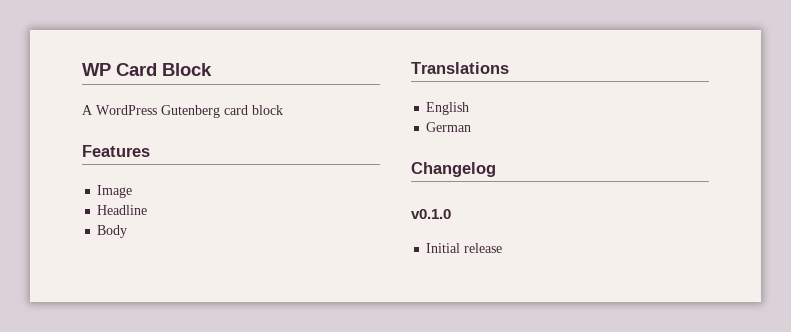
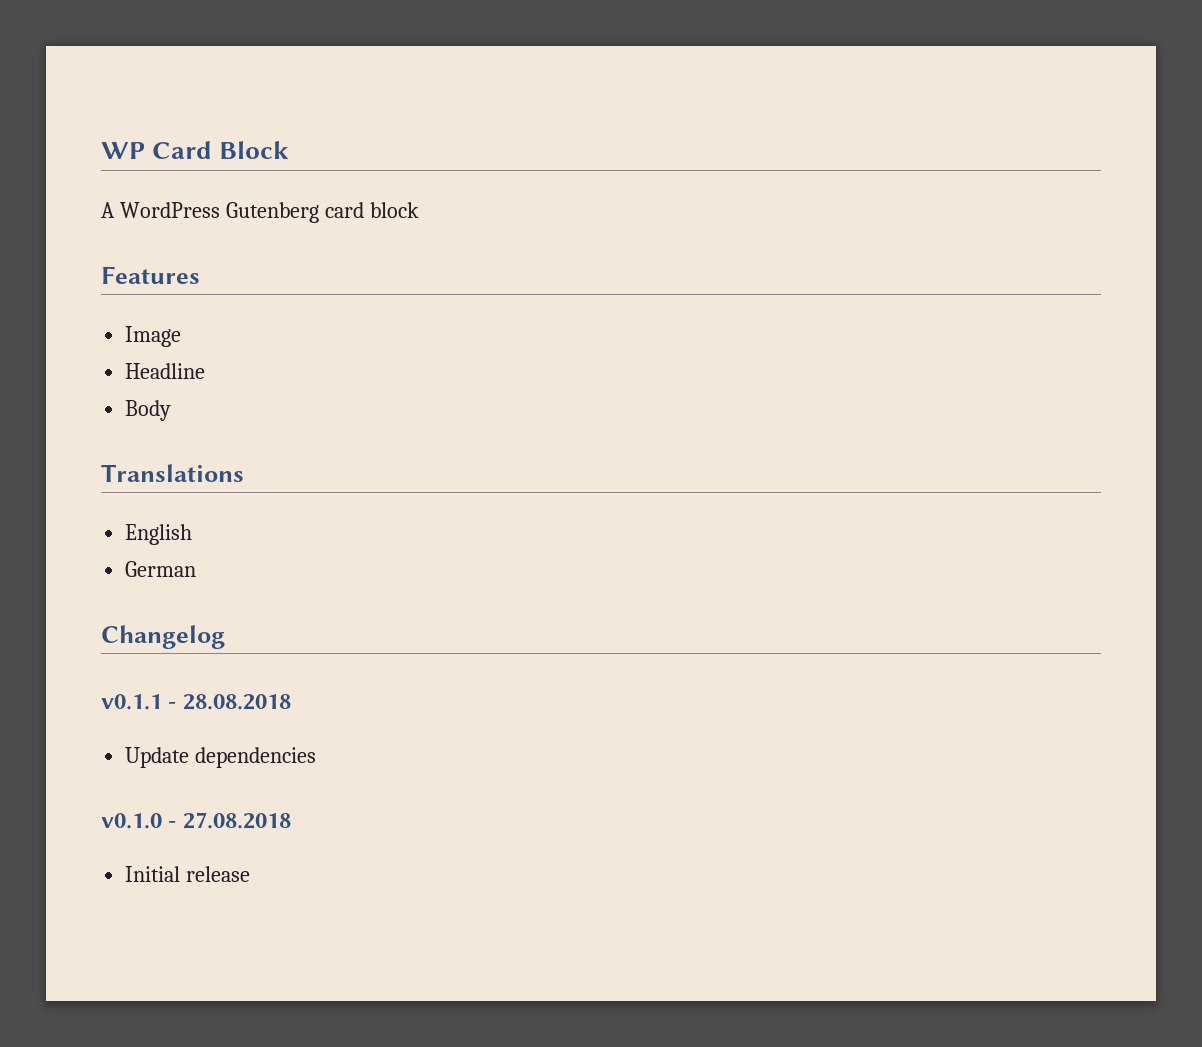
(496, 169) none -> [101,694,291,710] [125,747,317,768] // v0.1.1 - 28.08.2018 // Update dependencies
(451, 214) none -> [168,812,291,829] - 27.08.2018

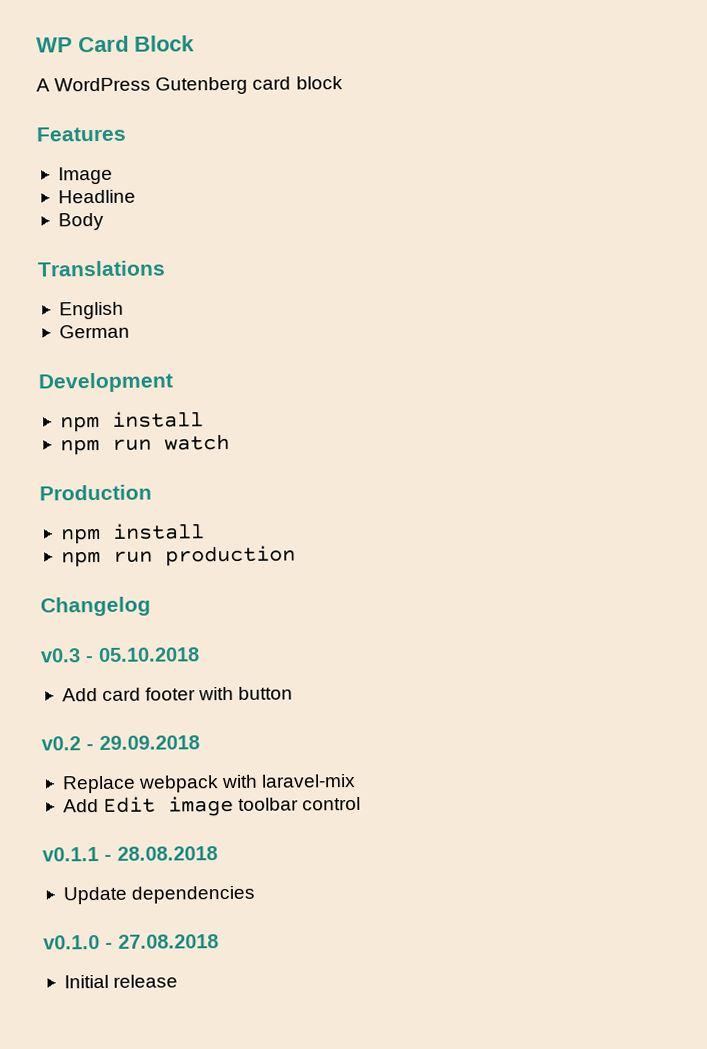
[101,625,225,649] Changelog -> [38,372,173,393] [59,411,204,433] [59,433,230,456] [39,484,152,501] [60,523,205,545] [60,545,296,568] [40,596,151,617] [40,647,200,663] [61,686,294,702] [41,735,200,751] [61,773,357,794] [62,795,362,817] Development // npm install // npm run watch // Production // npm install // npm run production // Changelog // v0.3 - 05.10.2018 // Add card footer with button // v0.2 - 29.09.2018 // Replace webpack with laravel-mix // Add Edit image toolbar control

